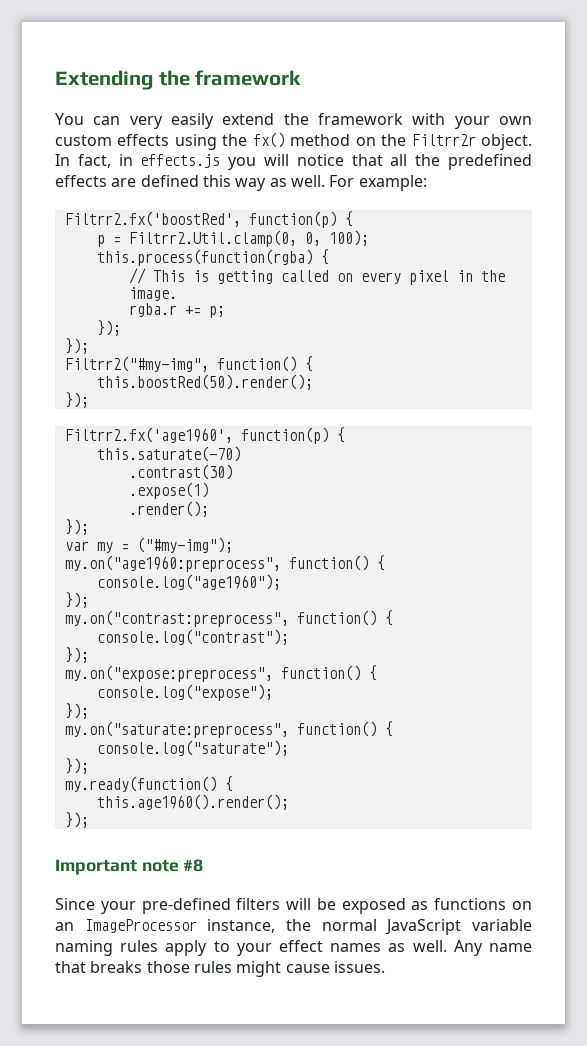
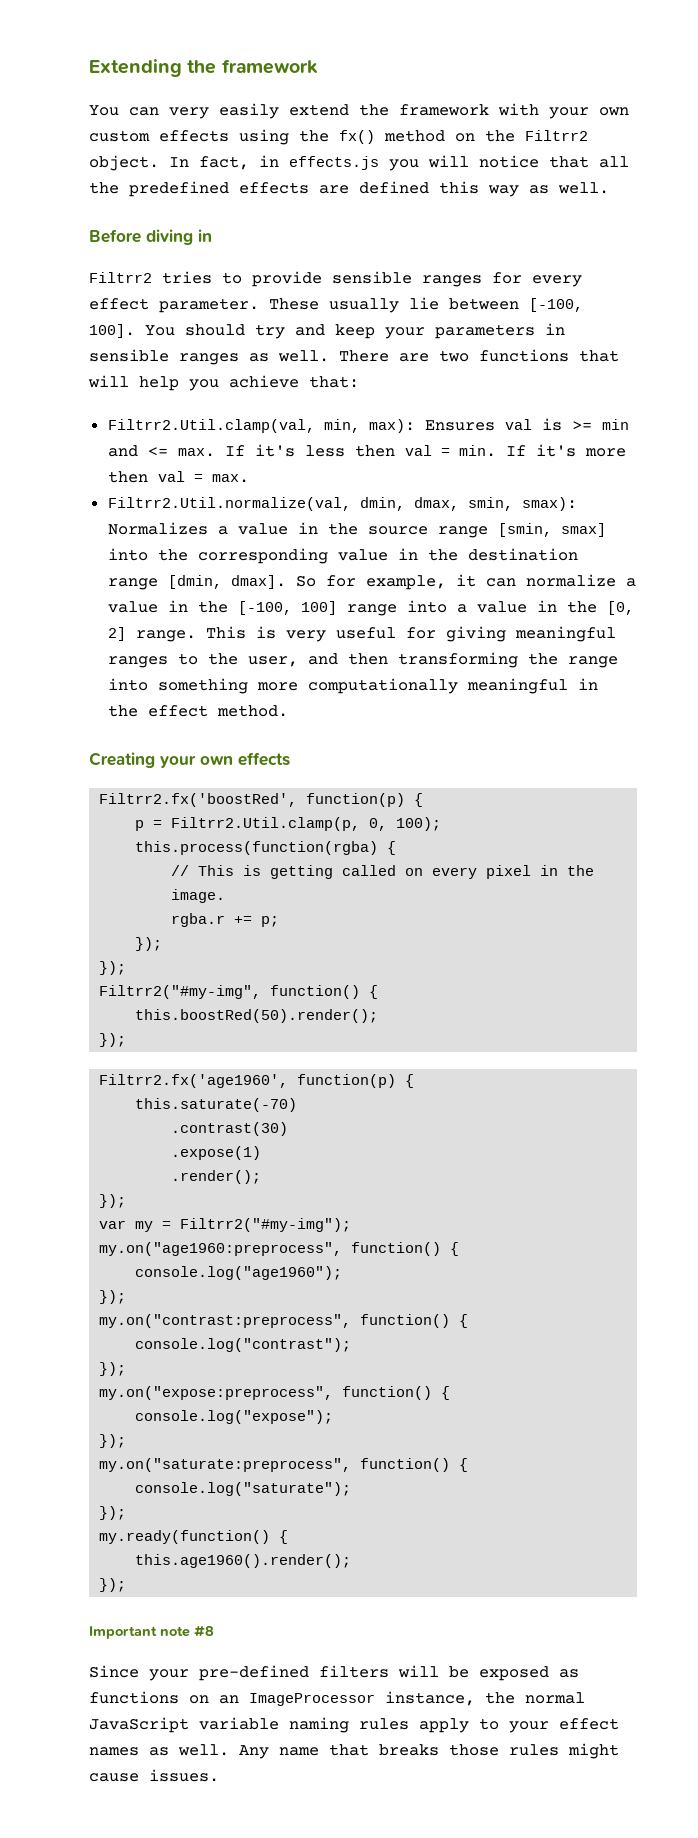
[411,134,476,146] Filtrr2r -> [525,130,588,141] Filtrr2
[329,175,427,191] For example: -> [89,229,212,245] [89,271,582,287] [89,297,583,313] [89,323,565,339] [89,349,619,365] [88,375,359,391] [107,418,629,433] [107,444,626,457] [107,471,249,483] [107,497,577,511] [107,522,606,538] [107,548,578,564] [107,574,636,590] [107,600,634,616] [107,626,616,642] [107,652,618,668] [107,678,598,694] [107,705,288,717] [89,752,290,768] // Before diving in // Filtrr2 tries to provide sensible ranges for every effect parameter. These usually lie between [-100, 100]. You should try and keep your parameters in sensible ranges as well. There are two functions that will help you achieve that: // Filtrr2.Util.clamp(val, min, max): Ensures val is >= min and <= max. If it's less then val = min. If it's more then val = max. // Filtrr2.Util.normalize(val, dmin, dmax, smin, smax): Normalizes a value in the source range [smin, smax] into the corresponding value in the destination range [dmin, dmax]. So for example, it can normalize a value in the [-100, 100] range into a value in the [0, 2] range. This is very useful for giving meaningful ranges to the user, and then transforming the range into something more computationally meaningful in the effect method. // Creating your own effects
[128,230,297,247] Filtrr2.Util.clamp(0, -> [171,817,361,831] Filtrr2.Util.clamp(p,
[136,537,233,553] ("#my-img"); -> [180,1218,352,1232] Filtrr2("#my-img");

